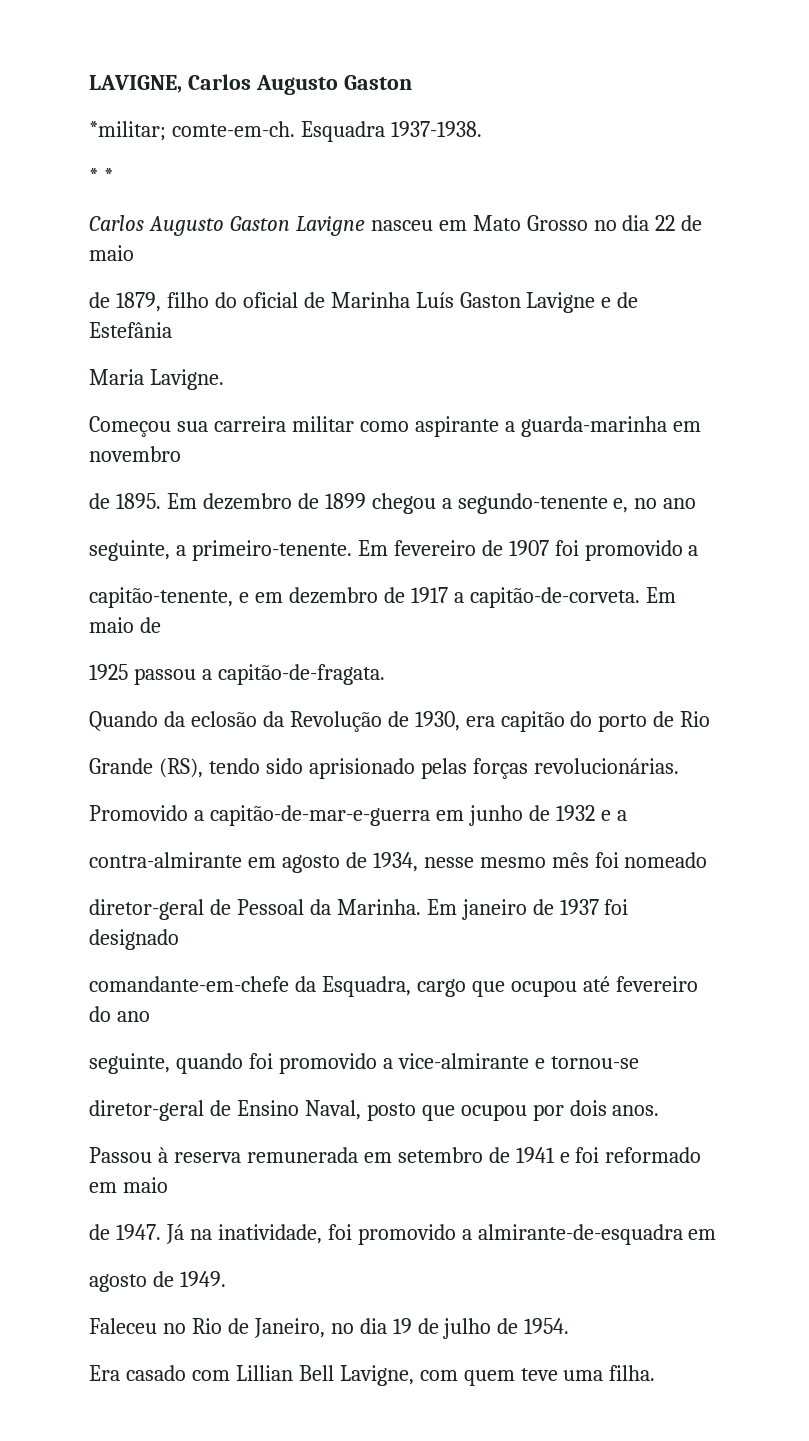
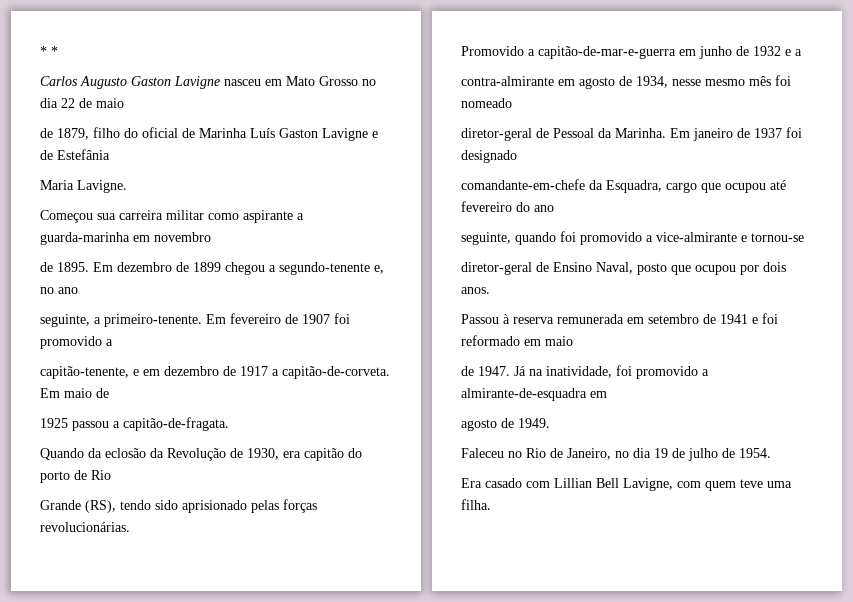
[89,74,412,95] [89,121,482,142] LAVIGNE, Carlos Augusto Gaston // *militar; comte-em-ch. Esquadra 1937-1938. // -> (40, 51) none

